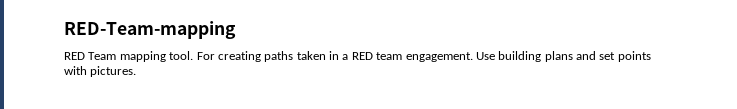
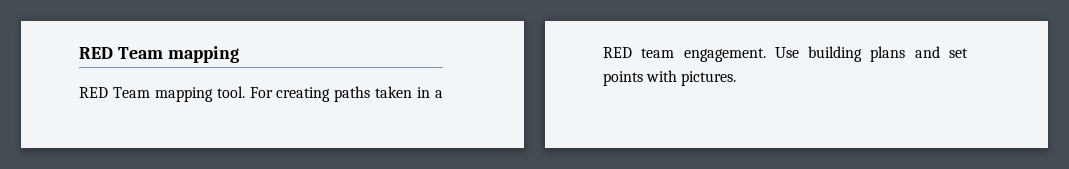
[64,21,236,39] RED-Team-mapping -> [79,46,239,63] RED Team mapping

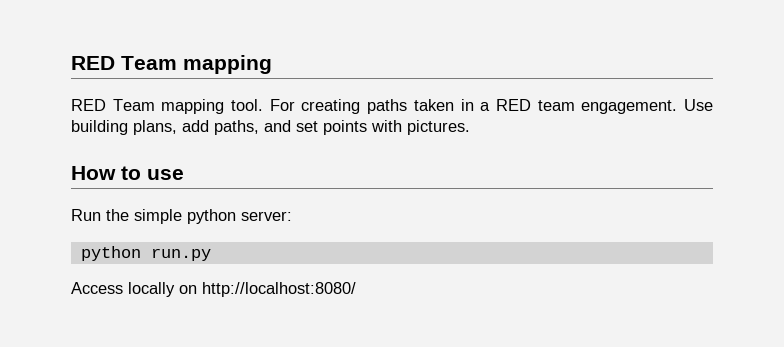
[870,46,906,62] plans -> [133,120,259,135] plans, add paths,
(737, 78) none -> [71,166,184,180] [71,209,292,224] [80,246,211,261] [71,282,356,297] // How to use // Run the simple python server: // python run.py // Access locally on http://localhost:8080/

